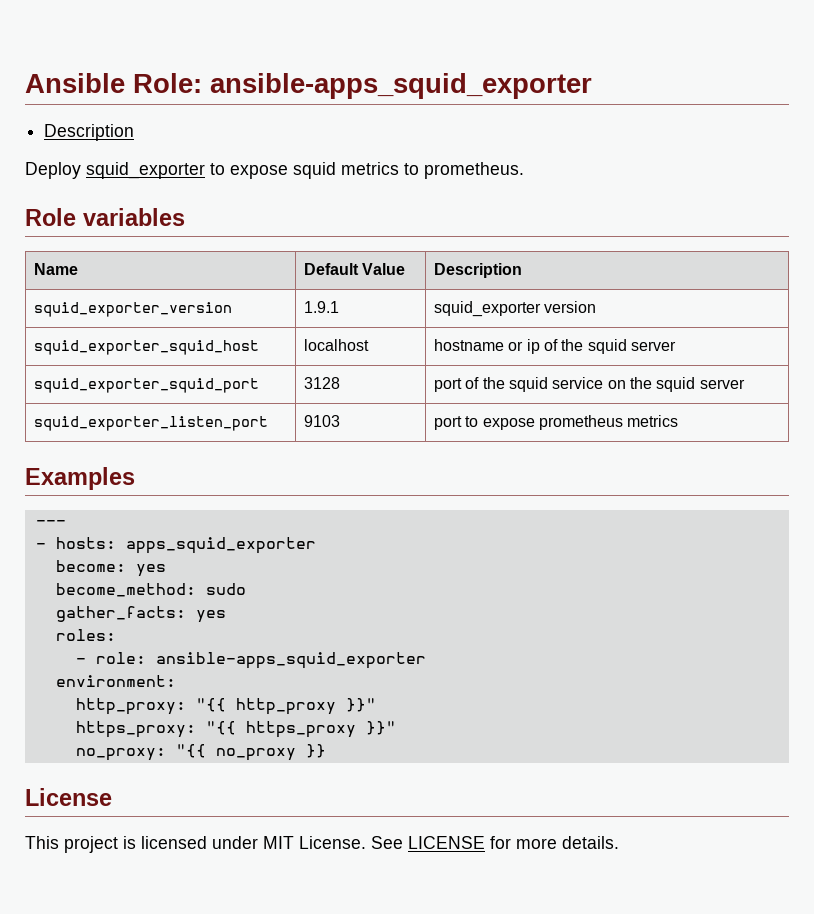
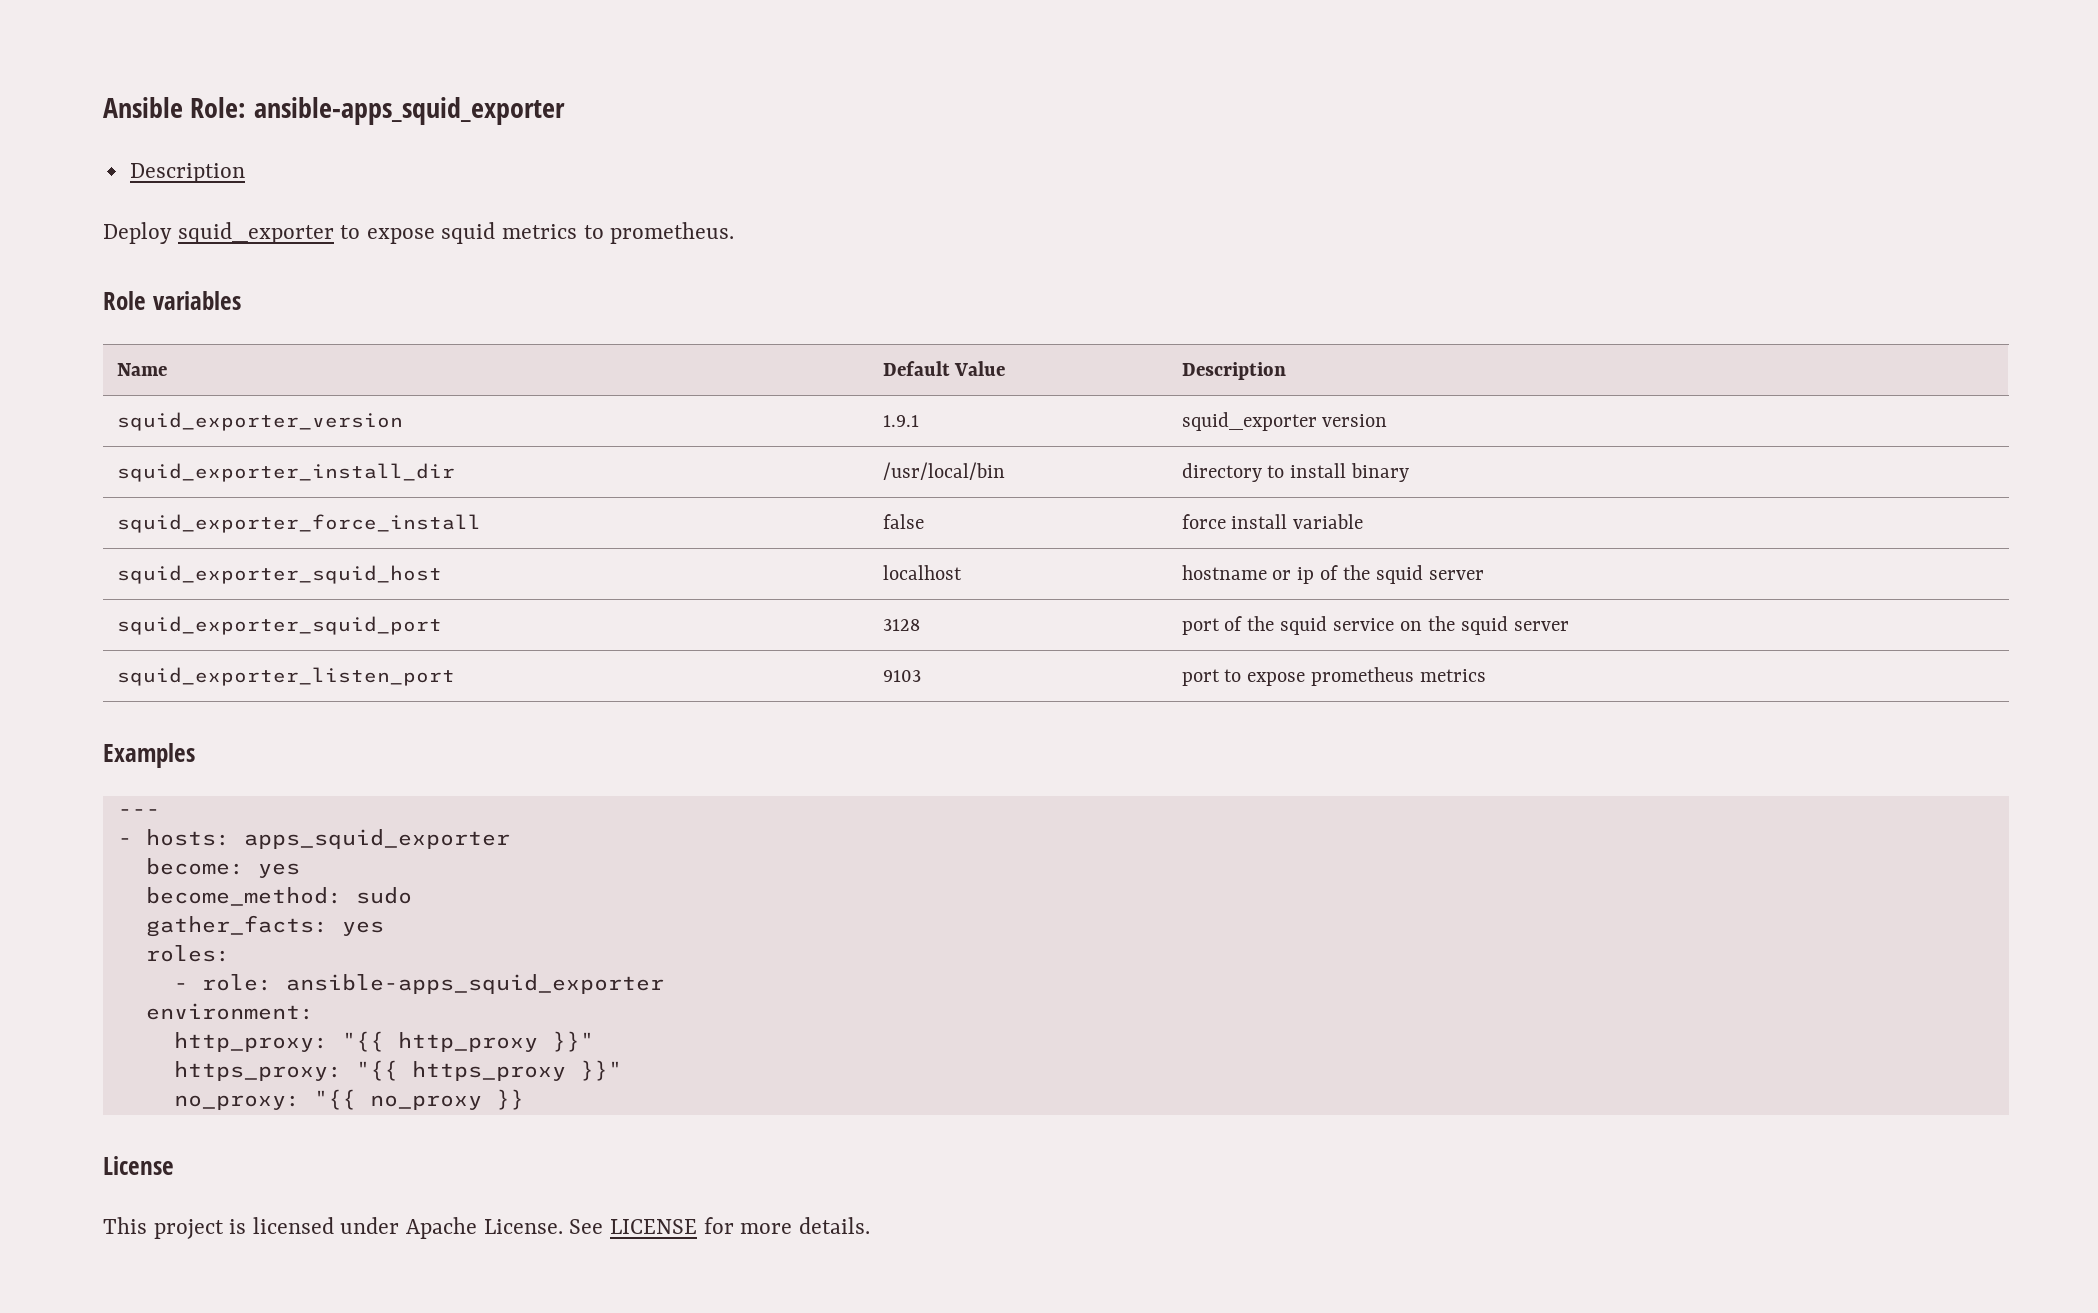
(597, 307) none -> [116,463,455,482] [882,462,1005,480] [1181,463,1410,482] [116,514,481,533] [882,514,924,529] [1181,514,1364,529] // squid_exporter_install_dir | /usr/local/bin | directory to install binary // squid_exporter_force_install | false | force install variable
[263,836,294,849] MIT -> [406,1217,478,1239] Apache

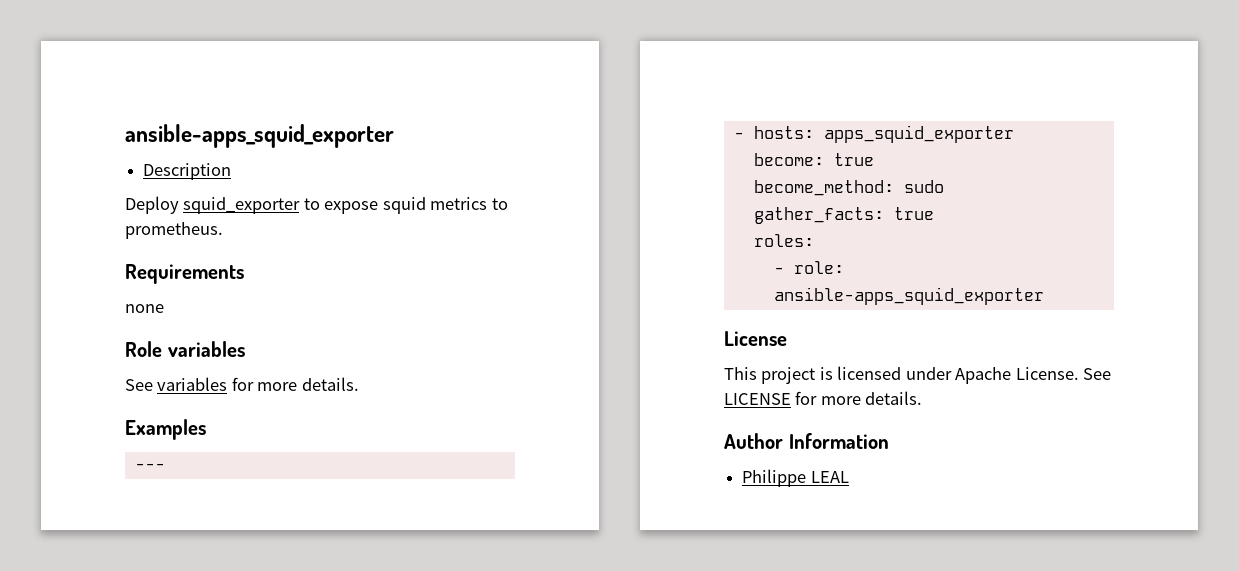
[103,97,247,118] Ansible Role: -> (125, 136) none
(735, 233) none -> [125,264,244,284] [125,304,164,313] // Requirements // none
[116,363,167,376] [882,361,1006,376] [1181,362,1286,380] [116,412,403,431] [882,415,919,427] [1181,412,1388,431] [116,463,455,482] [882,462,1005,480] [1181,463,1410,482] [116,514,481,533] [882,514,924,529] [1181,514,1364,529] [116,565,442,584] [882,565,962,580] [1181,565,1485,584] [116,616,442,635] [882,619,920,631] [1181,616,1570,635] [116,667,455,686] [882,670,921,682] [1181,667,1487,686] // Name | Default Value | Description // squid_exporter_version | 1.9.1 | squid_exporter version // squid_exporter_install_dir | /usr/local/bin | directory to install binary // squid_exporter_force_install | false | force install variable // squid_exporter_squid_host | localhost | hostname or ip of the squid server // squid_exporter_squid_port | 3128 | port of the squid service on the squid server // squid_exporter_listen_port | 9103 | port to expose prometheus metrics -> [125,377,359,391] // See variables for more details.
[257,863,300,878] yes -> [833,153,874,166] true
[341,921,384,936] yes -> [893,207,934,220] true
[145,1003,314,1020] [173,1031,594,1052] [173,1060,622,1081] [173,1089,524,1110] // environment: // http_proxy: "{{ http_proxy }}" // https_proxy: "{{ https_proxy }}" // no_proxy: "{{ no_proxy }} -> (1044, 296) none
(870, 1225) none -> [724,433,889,449] [742,469,849,487] // Author Information // Philippe LEAL

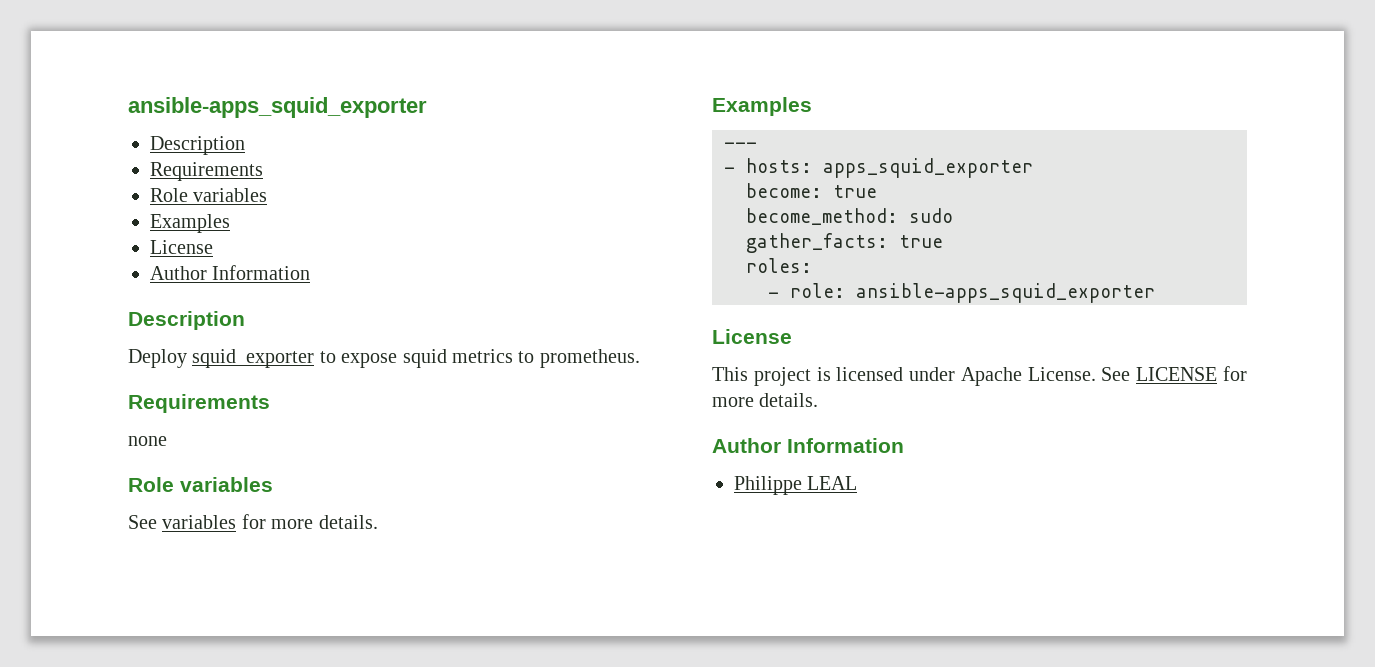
(232, 171) none -> [150,162,263,181] [150,188,268,202] [150,214,230,233] [150,240,213,254] [150,265,311,280] [128,311,245,330] // Requirements // Role variables // Examples // License // Author Information // Description

